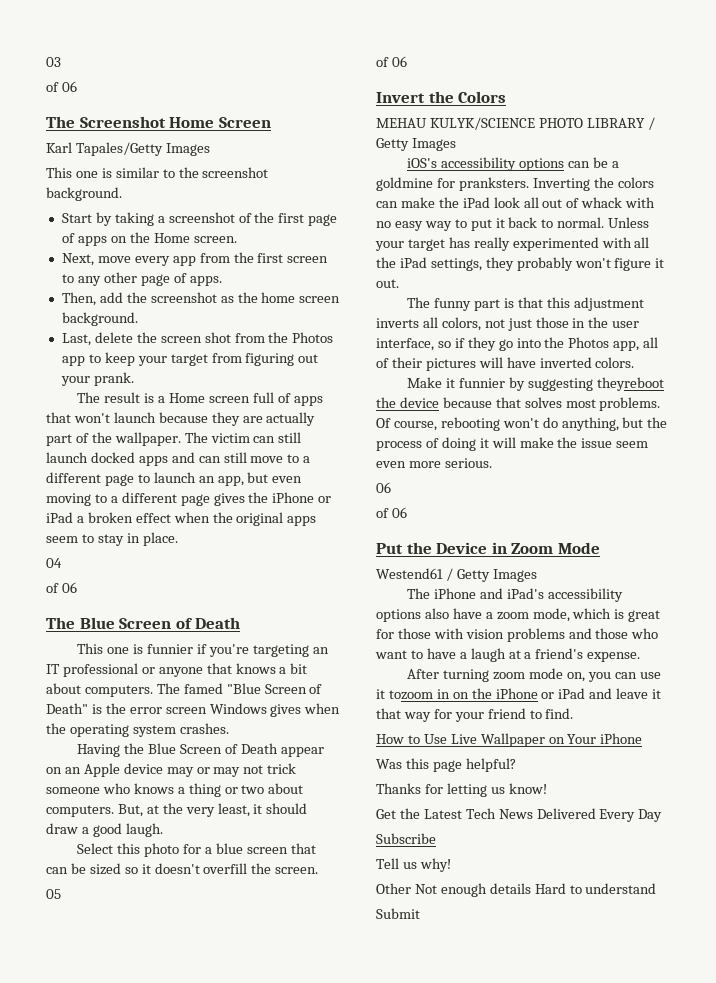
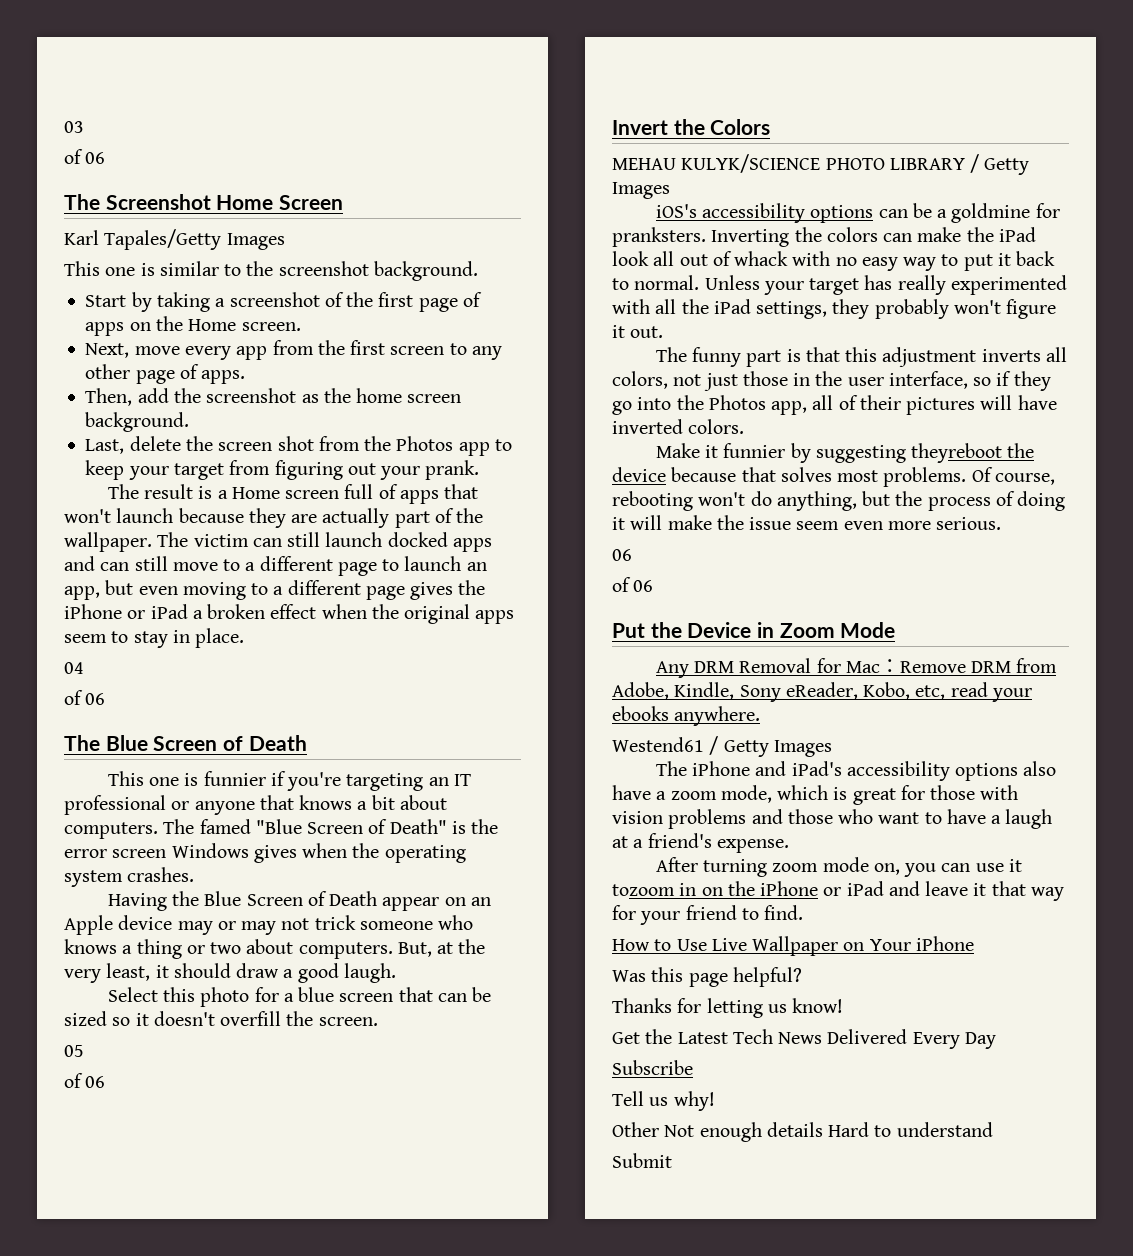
(600, 548) none -> [655,658,1058,678] [612,682,1032,702] [612,706,761,726] // Any DRM Removal for Mac：Remove DRM from Adobe, Kindle, Sony eReader, Kobo, etc, read your ebooks anywhere.

